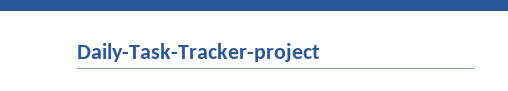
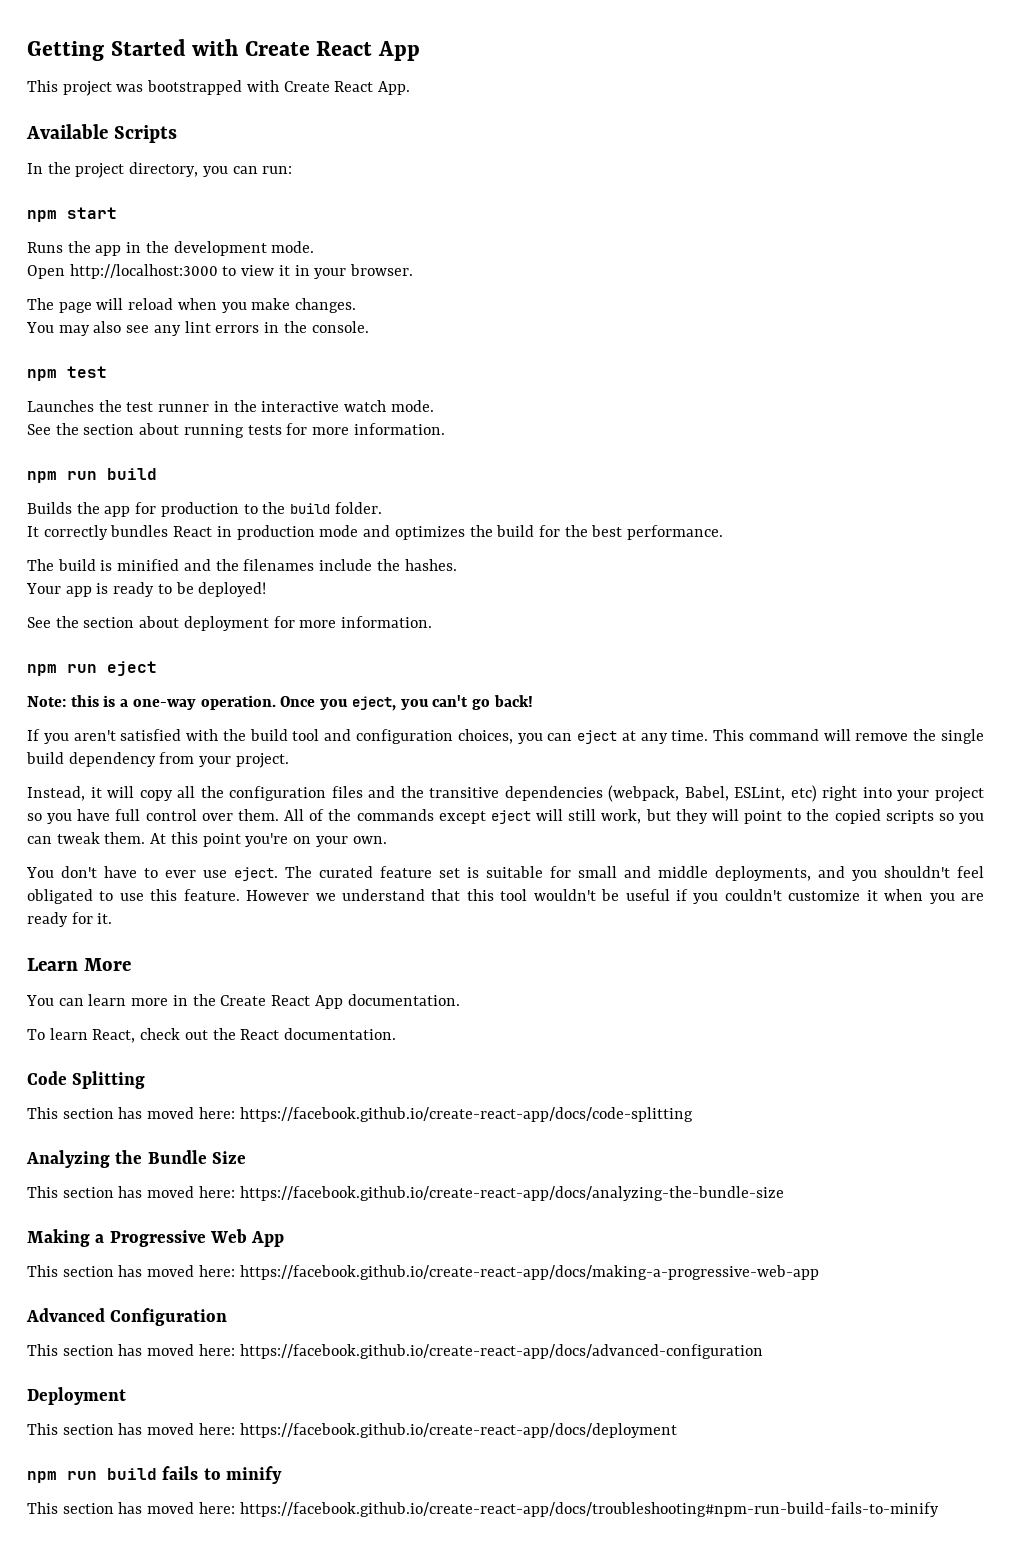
[77,43,320,62] Daily-Task-Tracker-project -> [27,39,421,61] [27,80,411,96] [26,124,177,143] [27,162,293,178] [27,207,117,222] [27,241,315,256] [27,264,414,279] [27,298,357,313] [26,321,369,336] [27,366,107,381] [27,400,434,412] [27,423,445,438] [27,468,157,483] [27,502,382,517] [27,525,724,540] [27,559,457,571] [26,582,267,597] [27,616,433,631] [27,661,157,676] [27,695,533,711] [27,729,984,744] [26,752,289,768] [27,785,984,802] [27,809,984,824] [27,832,387,847] [26,866,984,881] [27,889,985,904] [27,912,113,927] [27,958,131,971] [26,994,460,1009] [27,1028,397,1043] [27,1071,146,1089] [27,1107,693,1122] [26,1150,246,1168] [27,1186,784,1201] [27,1229,285,1247] [27,1265,819,1280] [26,1308,228,1326] [27,1344,763,1359] [27,1387,126,1405] [27,1423,677,1438] [27,1466,282,1484] [27,1502,939,1517] Getting Started with Create React App // This project was bootstrapped with Create React App. // Available Scripts // In the project directory, you can run: // npm start // Runs the app in the development mode. // Open http://localhost:3000 to view it in your browser. // The page will reload when you make changes. // You may also see any lint errors in the console. // npm test // Launches the test runner in the interactive watch mode. // See the section about running tests for more information. // npm run build // Builds the app for production to the build folder. // It correctly bundles React in production mode and optimizes the build for the best performance. // The build is minified and the filenames include the hashes. // Your app is ready to be deployed! // See the section about deployment for more information. // npm run eject // Note: this is a one-way operation. Once you eject, you can't go back! // If you aren't satisfied with the build tool and configuration choices, you can eject at any time. This command will remove the single build dependency from your project. // Instead, it will copy all the configuration files and the transitive dependencies (webpack, Babel, ESLint, etc) right into your project so you have full control over them. All of the commands except eject will still work, but they will point to the copied scripts so you can tweak them. At this point you're on your own. // You don't have to ever use eject. The curated feature set is suitable for small and middle deployments, and you shouldn't feel obligated to use this feature. However we understand that this tool wouldn't be useful if you couldn't customize it when you are ready for it. // Learn More // You can learn more in the Create React App documentation. // To learn React, check out the React documentation. // Code Splitting // This section has moved here: https://facebook.github.io/create-react-app/docs/code-splitting // Analyzing the Bundle Size // This section has moved here: https://facebook.github.io/create-react-app/docs/analyzing-the-bundle-size // Making a Progressive Web App // This section has moved here: https://facebook.github.io/create-react-app/docs/making-a-progressive-web-app // Advanced Configuration // This section has moved here: https://facebook.github.io/create-react-app/docs/advanced-configuration // Deployment // This section has moved here: https://facebook.github.io/create-react-app/docs/deployment // npm run build fails to minify // This section has moved here: https://facebook.github.io/create-react-app/docs/troubleshooting#npm-run-build-fails-to-minify

